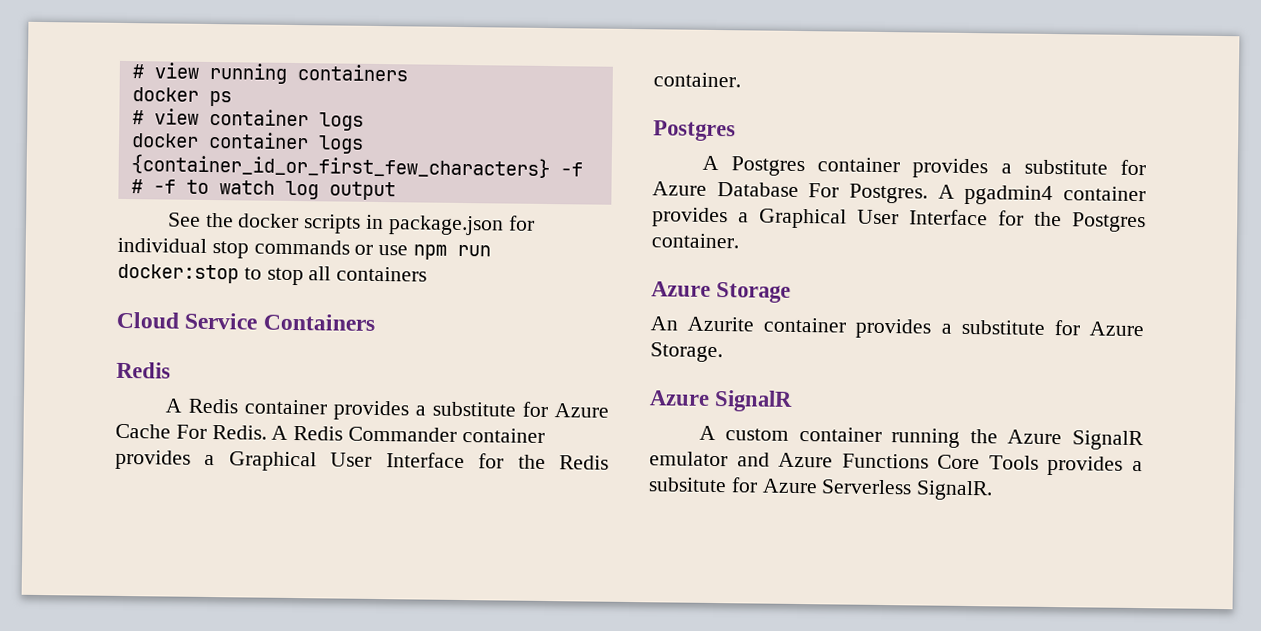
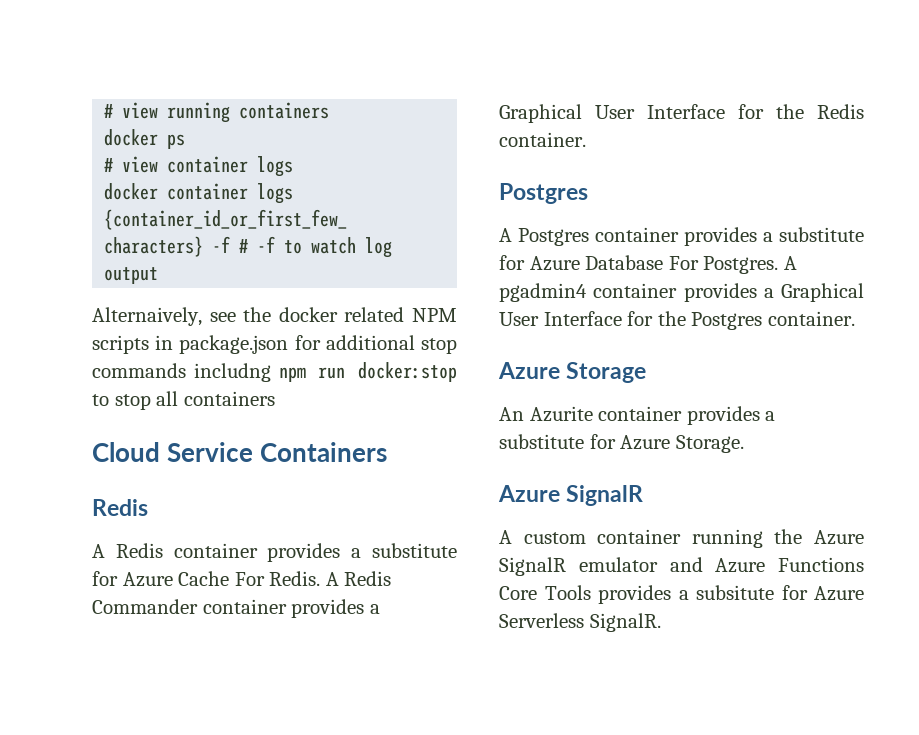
[167,212,300,229] See the docker -> [92,307,457,326] Alternaively, see the docker related NPM
[117,237,207,253] individual -> [325,335,415,350] additional
[354,244,409,256] or use -> [193,363,271,382] includng

